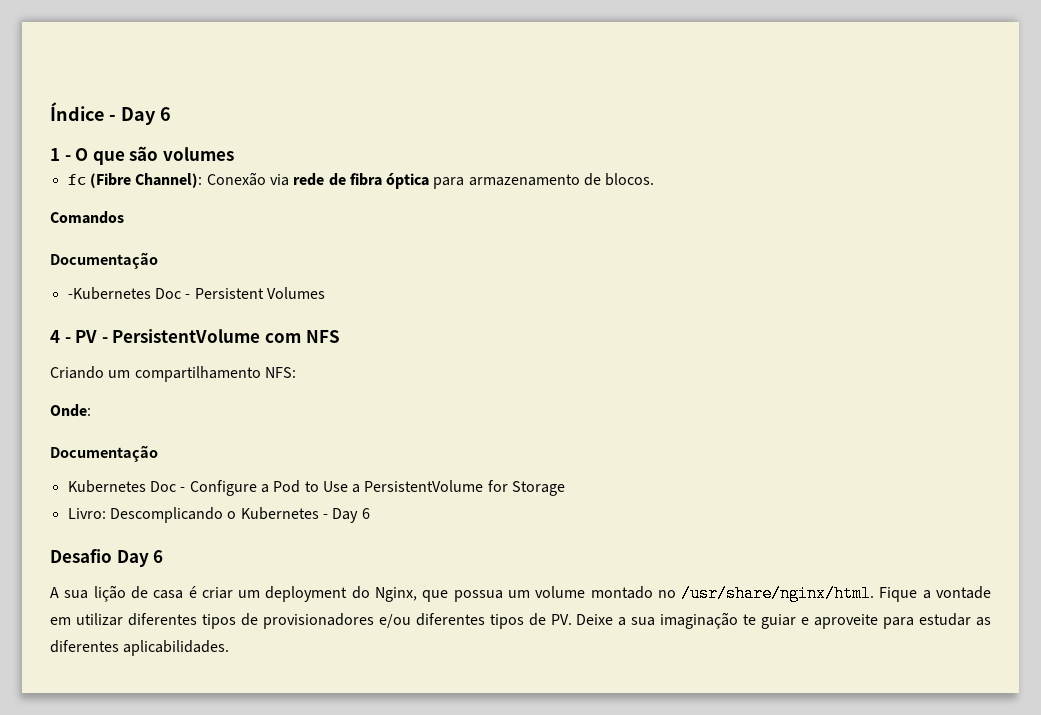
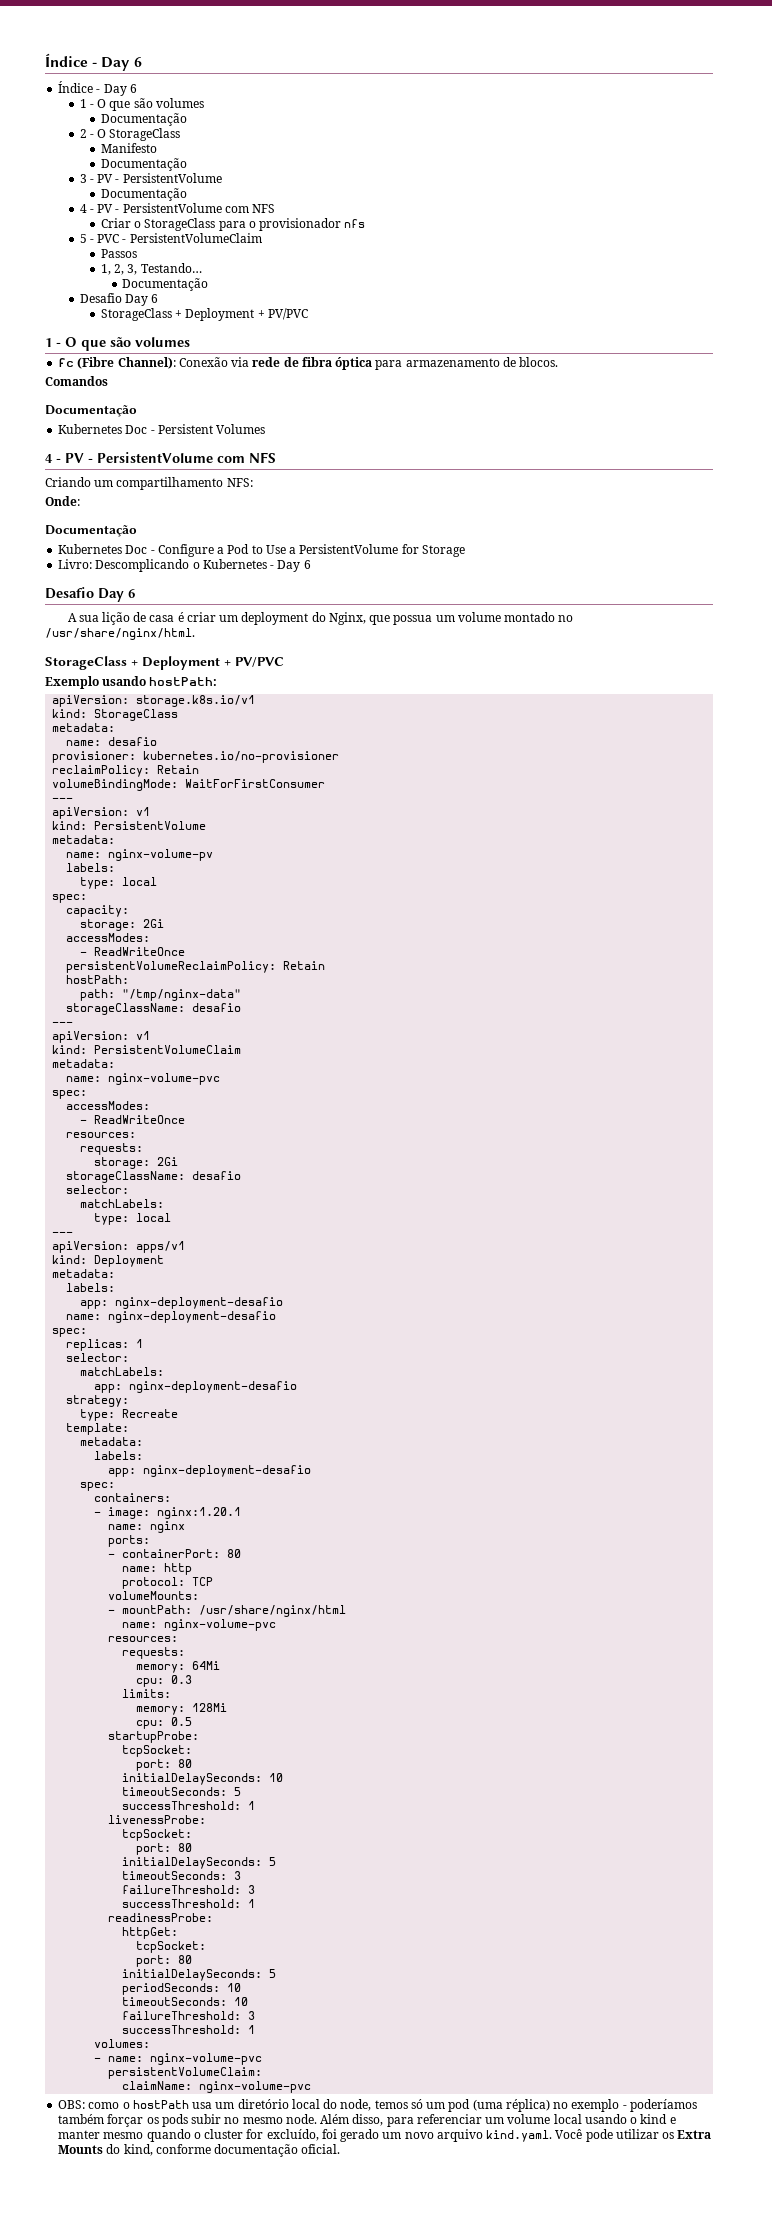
[50,102,171,125] Índice - Day 6 -> [45,53,142,71] [58,81,137,96] [79,98,204,111] [100,113,187,126] [79,128,181,141] [100,143,157,153] [100,158,187,171] [79,173,222,183] [100,188,187,201] [79,203,276,213] [100,218,366,231] [79,233,262,243] [100,249,137,258] [100,263,202,275] [122,278,209,291] [79,293,159,306] [100,308,308,321] Índice - Day 6 // Índice - Day 6 // 1 - O que são volumes // Documentação // 2 - O StorageClass // Manifesto // Documentação // 3 - PV - PersistentVolume // Documentação // 4 - PV - PersistentVolume com NFS // Criar o StorageClass para o provisionador nfs // 5 - PVC - PersistentVolumeClaim // Passos // 1, 2, 3, Testando… // Documentação // Desafio Day 6 // StorageClass + Deployment + PV/PVC
[67,287,151,300] -Kubernetes -> [58,424,123,434] Kubernetes
[879,586,991,602] [50,612,992,629] [50,640,230,656] Fique a vontade em utilizar diferentes tipos de provisionadores e/ou diferentes tipos de PV. Deixe a sua imaginação te guiar e aproveite para estudar as diferentes aplicabilidades. -> [45,656,284,670] [45,676,218,689] [52,695,256,707] [52,709,179,721] [52,723,116,732] [66,737,158,746] [52,751,340,763] [52,765,200,777] [52,779,326,791] [52,797,74,802] [52,807,151,819] [52,821,207,830] [52,835,116,844] [66,849,214,861] [66,863,116,872] [80,877,158,889] [52,894,88,903] [66,905,130,917] [80,919,165,931] [66,933,151,942] [80,947,186,956] [66,961,326,973] [66,975,130,984] [80,989,242,1001] [66,1003,242,1015] [52,1021,74,1026] [52,1031,151,1043] [52,1045,242,1054] [52,1059,116,1068] [66,1073,221,1085] [52,1090,88,1099] [66,1101,151,1110] [80,1115,186,1124] [66,1132,137,1138] [80,1143,144,1155] [94,1157,179,1169] [66,1171,242,1183] [66,1185,130,1194] [80,1199,165,1208] [94,1213,172,1225] [52,1231,74,1236] [52,1241,186,1253] [52,1255,165,1267] [52,1269,116,1278] [66,1283,116,1292] [80,1297,284,1309] [66,1311,277,1323] [52,1328,88,1337] [66,1339,144,1351] [66,1353,130,1362] [80,1367,165,1376] [94,1381,298,1393] [66,1395,130,1407] [80,1409,179,1421] [66,1423,130,1435] [80,1437,144,1446] [94,1451,144,1460] [108,1465,312,1477] [80,1482,116,1491] [94,1493,172,1502] [94,1507,242,1519] [108,1521,186,1533] [108,1535,151,1547] [108,1549,242,1558] [122,1563,193,1575] [122,1577,214,1589] [108,1591,200,1600] [108,1605,347,1617] [122,1619,277,1631] [108,1636,179,1642] [122,1647,186,1659] [136,1661,221,1673] [136,1675,193,1687] [122,1689,172,1698] [136,1703,228,1715] [136,1717,193,1729] [108,1731,200,1743] [122,1745,193,1757] [136,1759,193,1771] [122,1773,284,1785] [122,1787,242,1796] [122,1801,256,1810] [108,1815,207,1824] [122,1829,193,1841] [136,1843,193,1855] [122,1857,277,1869] [122,1871,242,1880] [122,1885,256,1894] [122,1899,256,1908] [108,1913,214,1922] [122,1927,179,1939] [136,1941,207,1953] [136,1955,193,1967] [122,1969,277,1981] [122,1983,242,1995] [122,1997,249,2006] [122,2011,256,2020] [122,2025,256,2034] [94,2039,151,2048] [94,2053,263,2065] [108,2067,263,2079] [122,2081,312,2093] [58,2099,697,2112] [58,2114,676,2127] [58,2129,712,2142] [58,2144,341,2157] // StorageClass + Deployment + PV/PVC // Exemplo usando hostPath: // apiVersion: storage.k8s.io/v1 // kind: StorageClass // metadata: // name: desafio // provisioner: kubernetes.io/no-provisioner // reclaimPolicy: Retain // volumeBindingMode: WaitForFirstConsumer // --- // apiVersion: v1 // kind: PersistentVolume // metadata: // name: nginx-volume-pv // labels: // type: local // spec: // capacity: // storage: 2Gi // accessModes: // - ReadWriteOnce // persistentVolumeReclaimPolicy: Retain // hostPath: // path: "/tmp/nginx-data" // storageClassName: desafio // --- // apiVersion: v1 // kind: PersistentVolumeClaim // metadata: // name: nginx-volume-pvc // spec: // accessModes: // - ReadWriteOnce // resources: // requests: // storage: 2Gi // storageClassName: desafio // selector: // matchLabels: // type: local // --- // apiVersion: apps/v1 // kind: Deployment // metadata: // labels: // app: nginx-deployment-desafio // name: nginx-deployment-desafio // spec: // replicas: 1 // selector: // matchLabels: // app: nginx-deployment-desafio // strategy: // type: Recreate // template: // metadata: // labels: // app: nginx-deployment-desafio // spec: // containers: // - image: nginx:1.20.1 // name: nginx // ports: // - containerPort: 80 // name: http // protocol: TCP // volumeMounts: // - mountPath: /usr/share/nginx/html // name: nginx-volume-pvc // resources: // requests: // memory: 64Mi // cpu: 0.3 // limits: // memory: 128Mi // cpu: 0.5 // startupProbe: // tcpSocket: // port: 80 // initialDelaySeconds: 10 // timeoutSeconds: 5 // successThreshold: 1 // livenessProbe: // tcpSocket: // port: 80 // initialDelaySeconds: 5 // timeoutSeconds: 3 // failureThreshold: 3 // successThreshold: 1 // readinessProbe: // httpGet: // tcpSocket: // port: 80 // initialDelaySeconds: 5 // periodSeconds: 10 // timeoutSeconds: 10 // failureThreshold: 3 // successThreshold: 1 // volumes: // - name: nginx-volume-pvc // persistentVolumeClaim: // claimName: nginx-volume-pvc // OBS: como o hostPath usa um diretório local do node, temos só um pod (uma réplica) no exemplo - poderíamos também forçar os pods subir no mesmo node. Além disso, para referenciar um volume local usando o kind e manter mesmo quando o cluster for excluído, foi gerado um novo arquivo kind.yaml. Você pode utilizar os Extra Mounts do kind, conforme documentação oficial.

